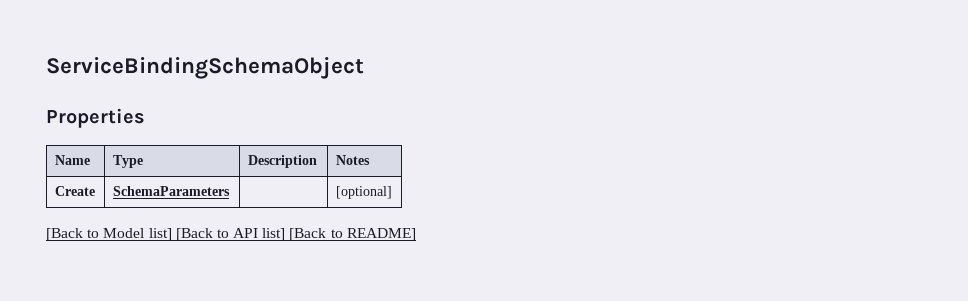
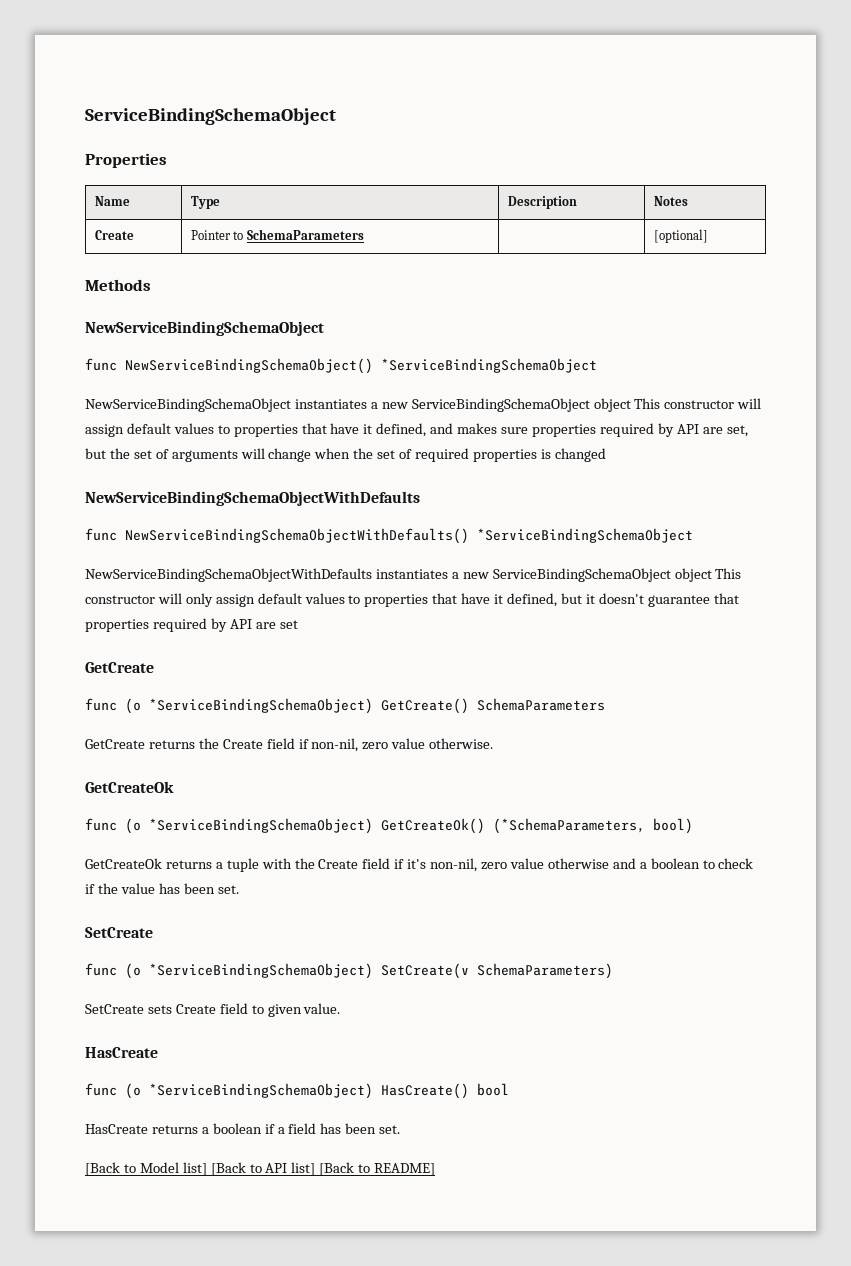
(95, 191) none -> [190,230,244,240] Pointer to
(392, 192) none -> [85,279,151,291] [85,321,324,336] [85,358,597,374] [85,398,762,412] [85,423,748,437] [85,448,606,462] [85,491,420,506] [85,528,693,544] [85,568,742,582] [85,593,739,607] [85,618,298,632] [85,662,154,673] [85,698,605,714] [85,738,494,752] [85,781,174,793] [85,818,693,834] [85,858,754,872] [85,883,239,894] [85,927,153,938] [85,963,613,979] [85,1003,341,1017] [85,1047,158,1058] [85,1083,509,1099] [85,1123,401,1134] // Methods // NewServiceBindingSchemaObject // func NewServiceBindingSchemaObject() *ServiceBindingSchemaObject // NewServiceBindingSchemaObject instantiates a new ServiceBindingSchemaObject object This constructor will assign default values to properties that have it defined, and makes sure properties required by API are set, but the set of arguments will change when the set of required properties is changed // NewServiceBindingSchemaObjectWithDefaults // func NewServiceBindingSchemaObjectWithDefaults() *ServiceBindingSchemaObject // NewServiceBindingSchemaObjectWithDefaults instantiates a new ServiceBindingSchemaObject object This constructor will only assign default values to properties that have it defined, but it doesn't guarantee that properties required by API are set // GetCreate // func (o *ServiceBindingSchemaObject) GetCreate() SchemaParameters // GetCreate returns the Create field if non-nil, zero value otherwise. // GetCreateOk // func (o *ServiceBindingSchemaObject) GetCreateOk() (*SchemaParameters, bool) // GetCreateOk returns a tuple with the Create field if it's non-nil, zero value otherwise and a boolean to check if the value has been set. // SetCreate // func (o *ServiceBindingSchemaObject) SetCreate(v SchemaParameters) // SetCreate sets Create field to given value. // HasCreate // func (o *ServiceBindingSchemaObject) HasCreate() bool // HasCreate returns a boolean if a field has been set.

